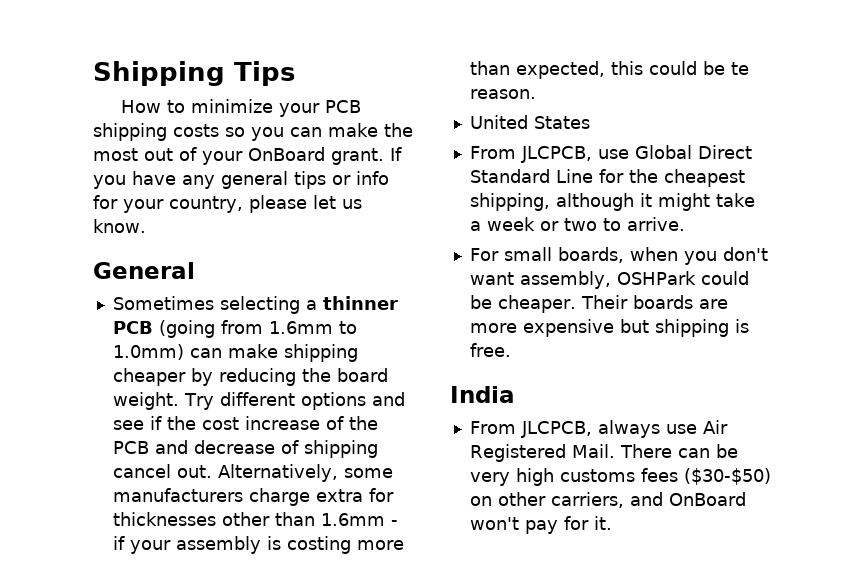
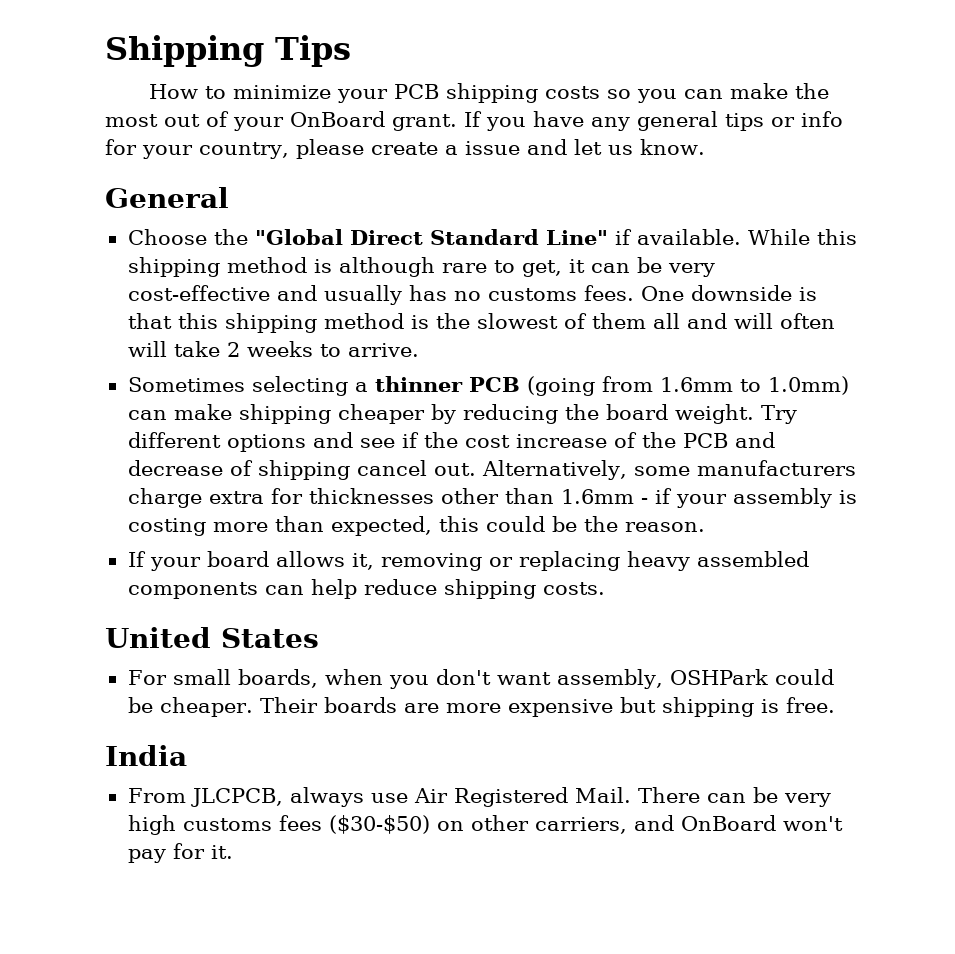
(307, 204) none -> [370,139,567,155] create a issue and
(195, 270) none -> [127,229,857,245] [127,257,715,277] [127,285,817,305] [127,313,835,333] [127,341,419,357] // Choose the "Global Direct Standard Line" if available. While this shipping method is although rare to get, it can be very cost-effective and usually has no customs fees. One downside is that this shipping method is the slowest of them all and will often will take 2 weeks to arrive.
[730,62,749,75] te -> [583,516,618,532] the
[469,115,590,129] [469,145,752,163] [469,169,745,187] [469,193,755,211] [469,217,685,231] United States // From JLCPCB, use Global Direct Standard Line for the cheapest shipping, although it might take a week or two to arrive. -> [127,551,809,571] [127,579,605,599] [105,627,319,648] If your board allows it, removing or replacing heavy assembled components can help reduce shipping costs. // United States

